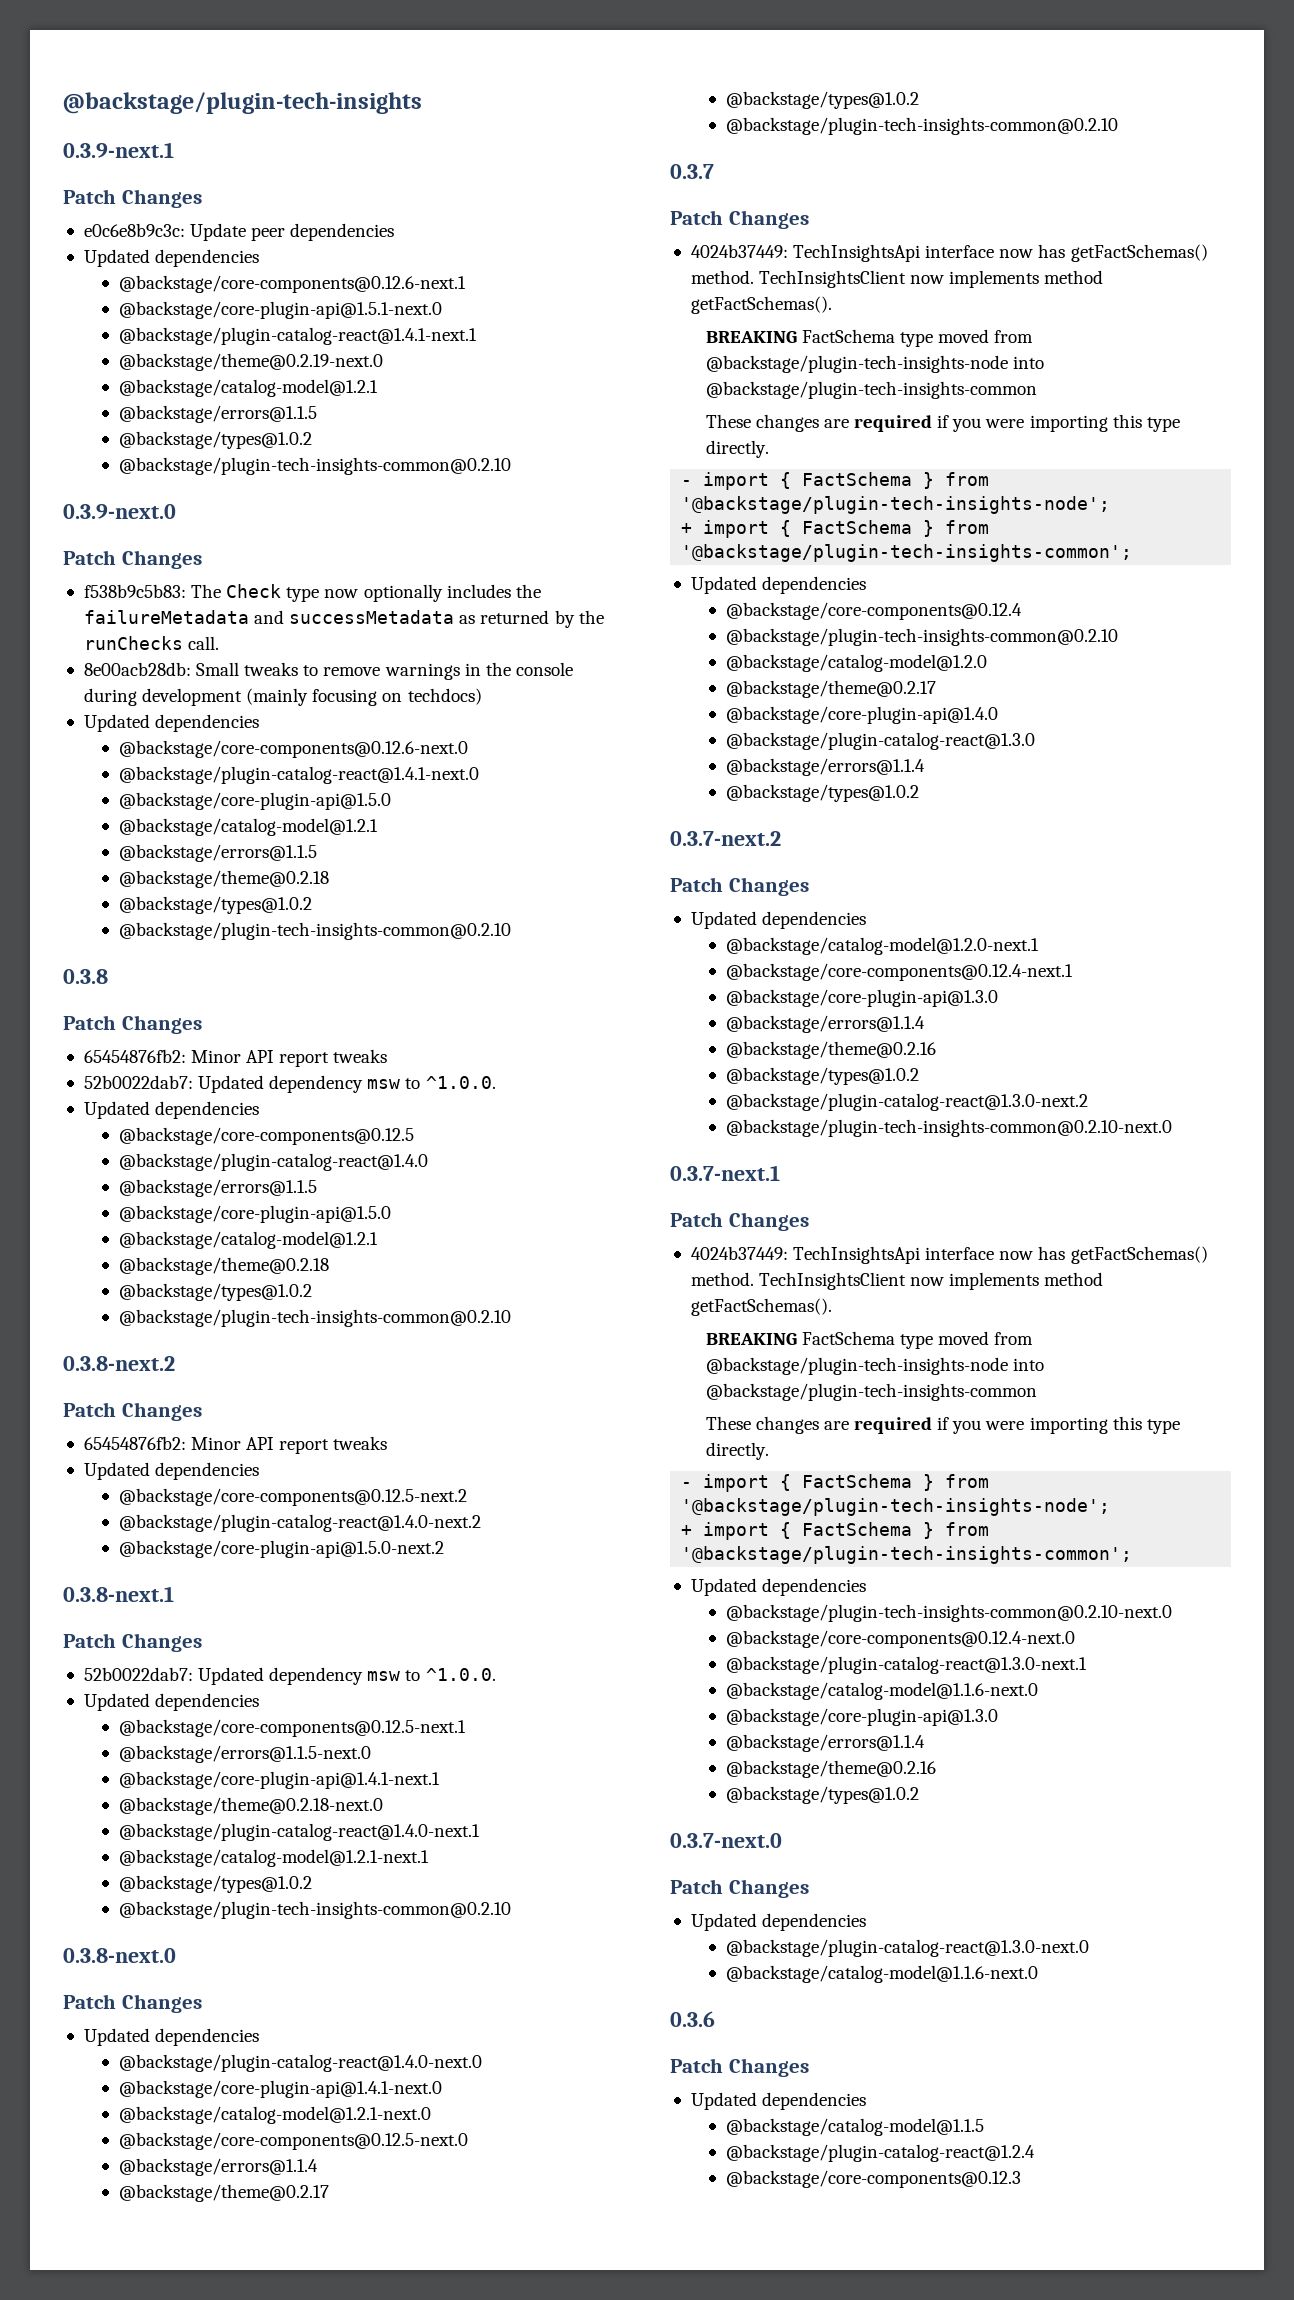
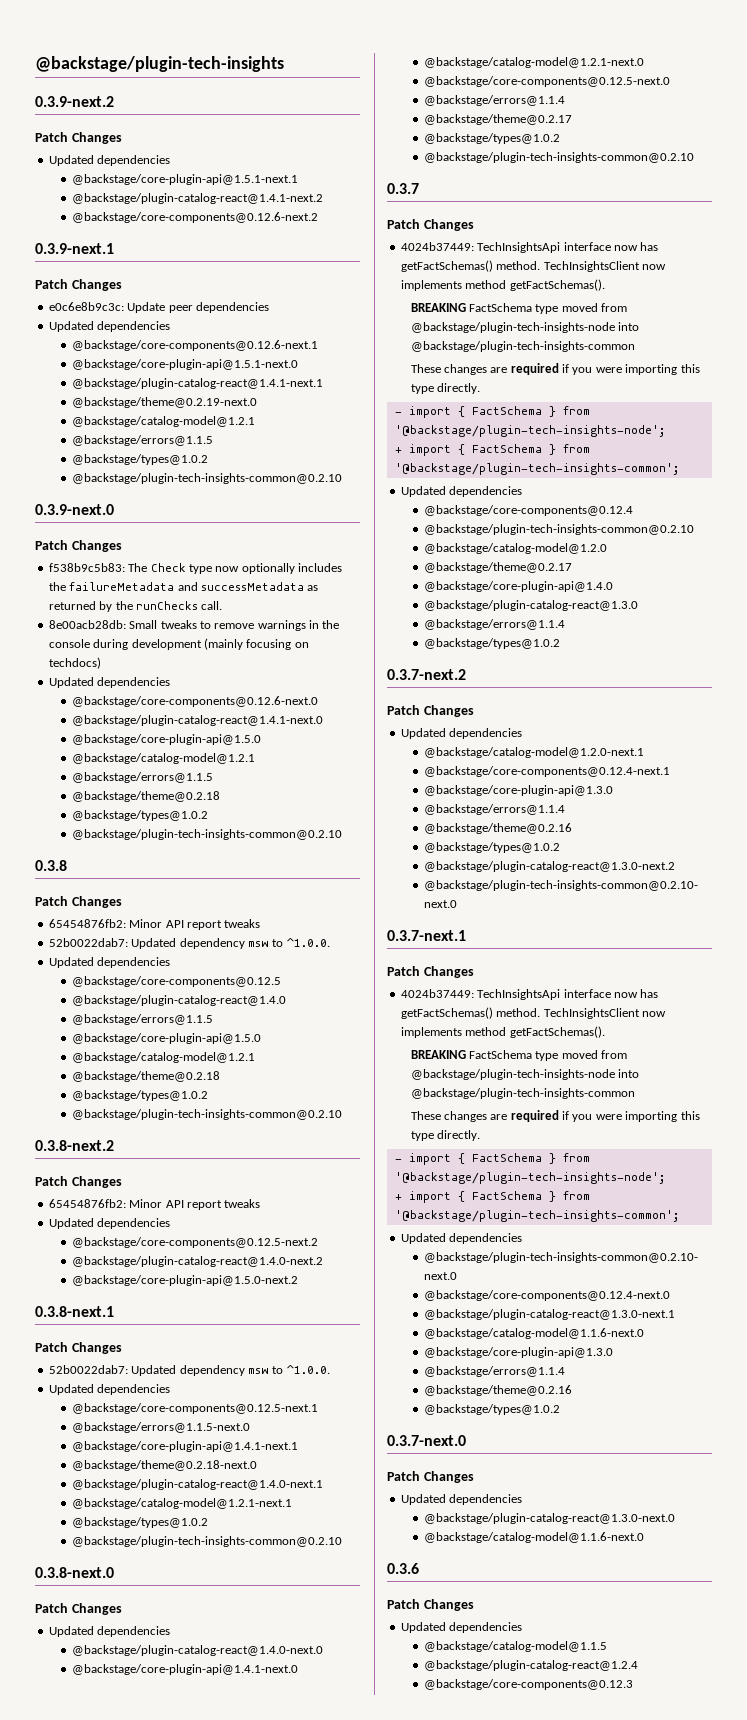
(422, 103) none -> [35,96,114,107] [35,132,122,144] [48,155,171,166] [72,174,299,185] [72,193,324,204] [72,212,319,223] // 0.3.9-next.2 // Patch Changes // Updated dependencies // @backstage/core-plugin-api@1.5.1-next.1 // @backstage/plugin-catalog-react@1.4.1-next.2 // @backstage/core-components@0.12.6-next.2

